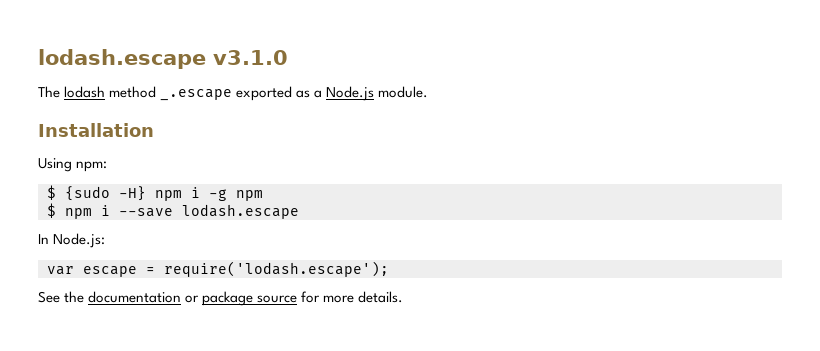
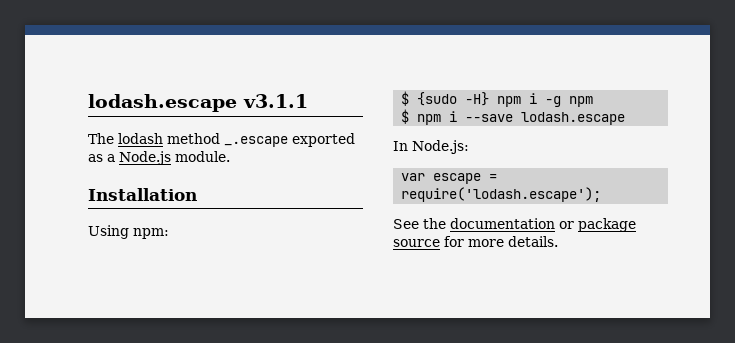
[38,49,288,69] lodash.escape v3.1.0 -> [88,94,308,112] lodash.escape v3.1.1

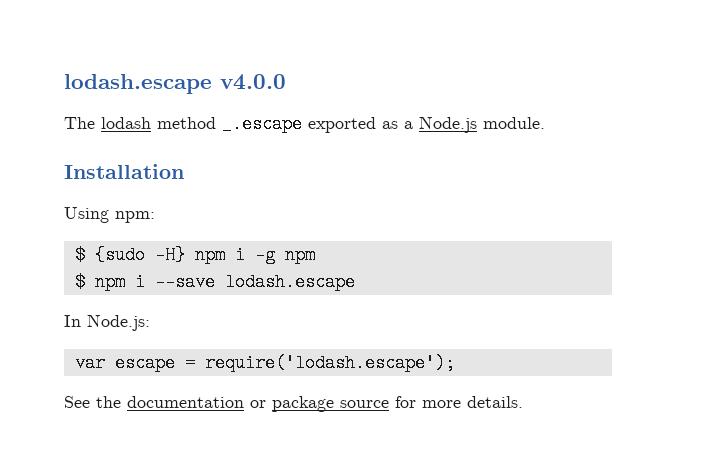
[88,94,308,112] lodash.escape v3.1.1 -> [64,74,286,94] lodash.escape v4.0.0

